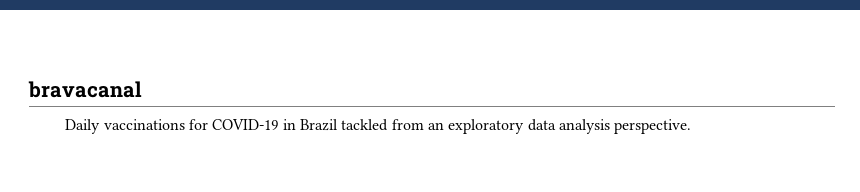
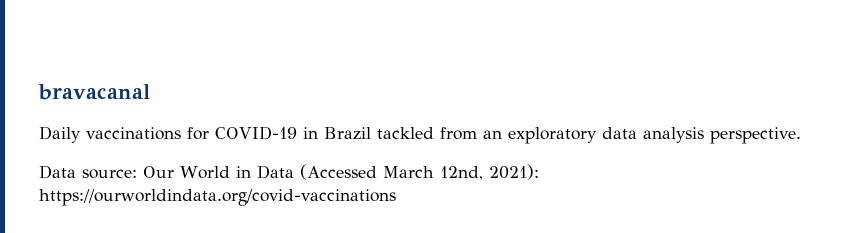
(692, 126) none -> [39,164,539,180] [39,189,396,206] // Data source: Our World in Data (Accessed March 12nd, 2021): https://ourworldindata.org/covid-vaccinations

